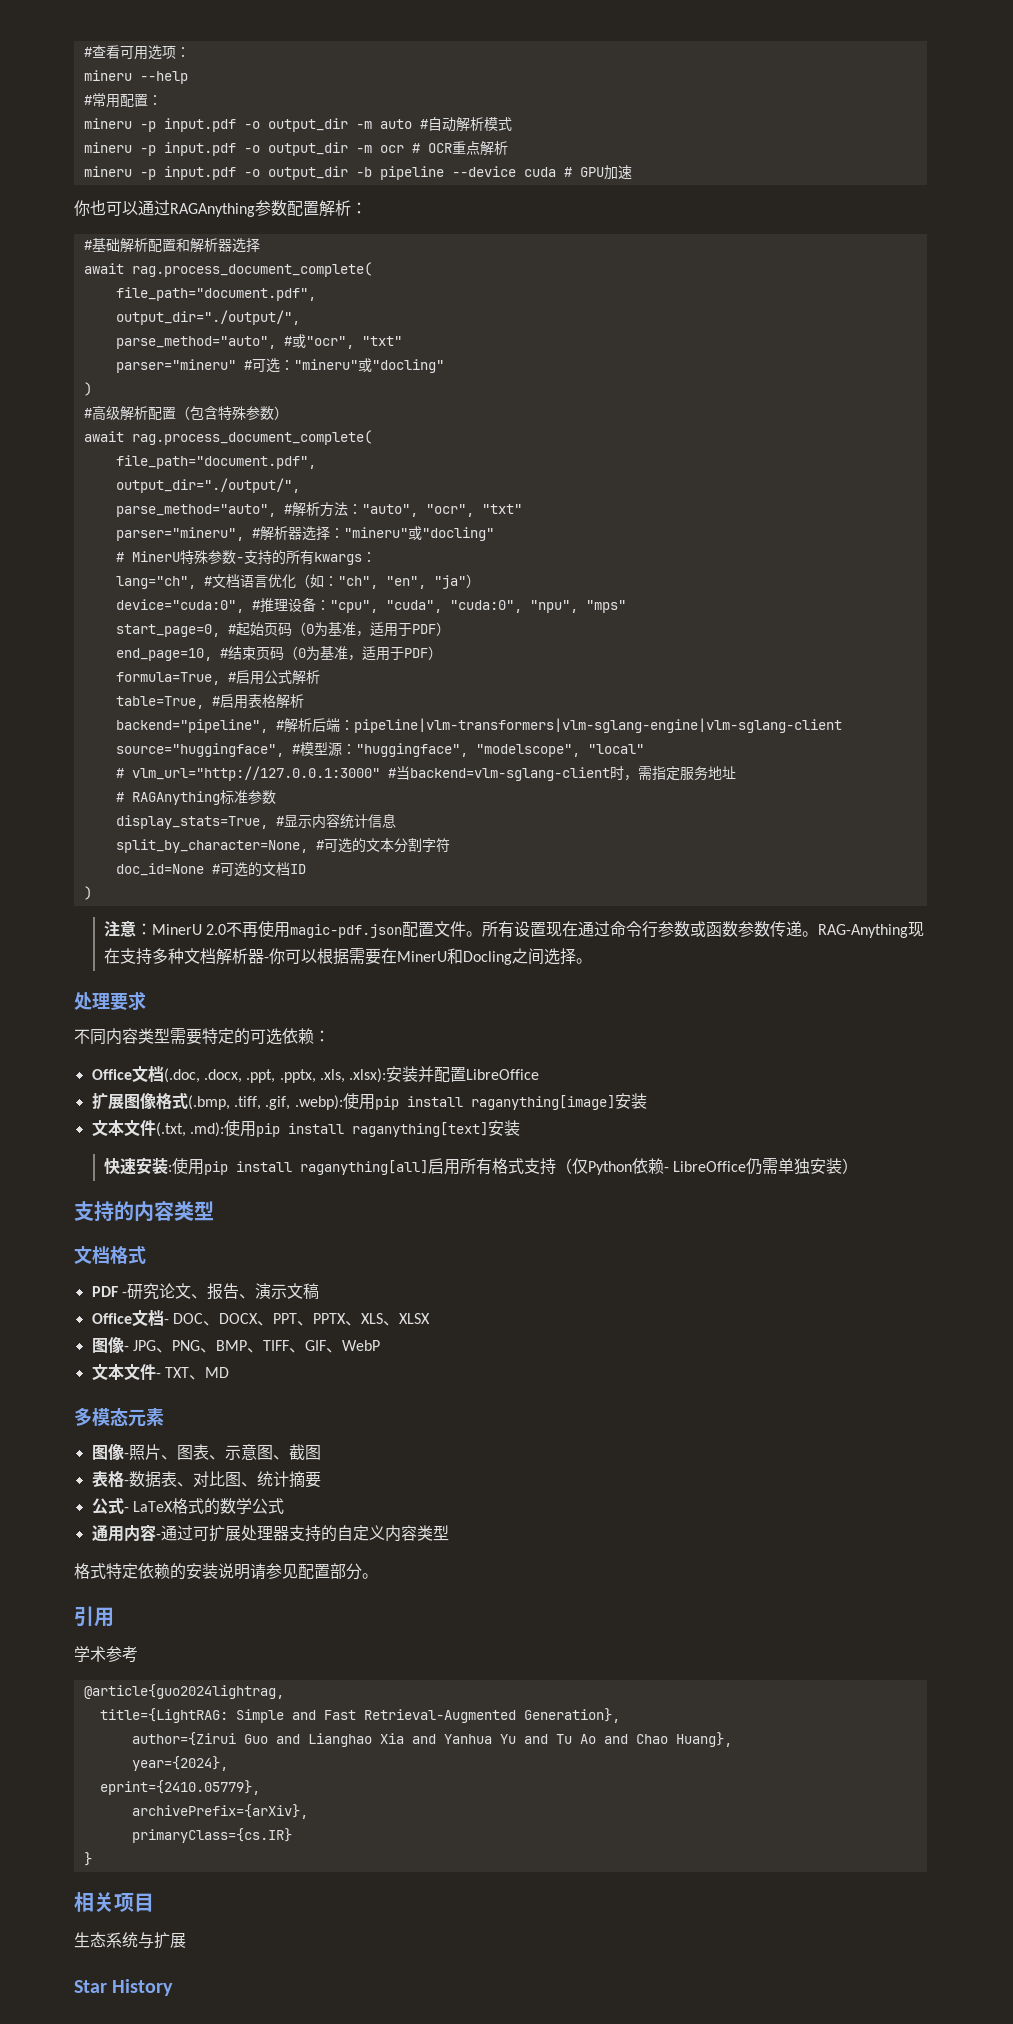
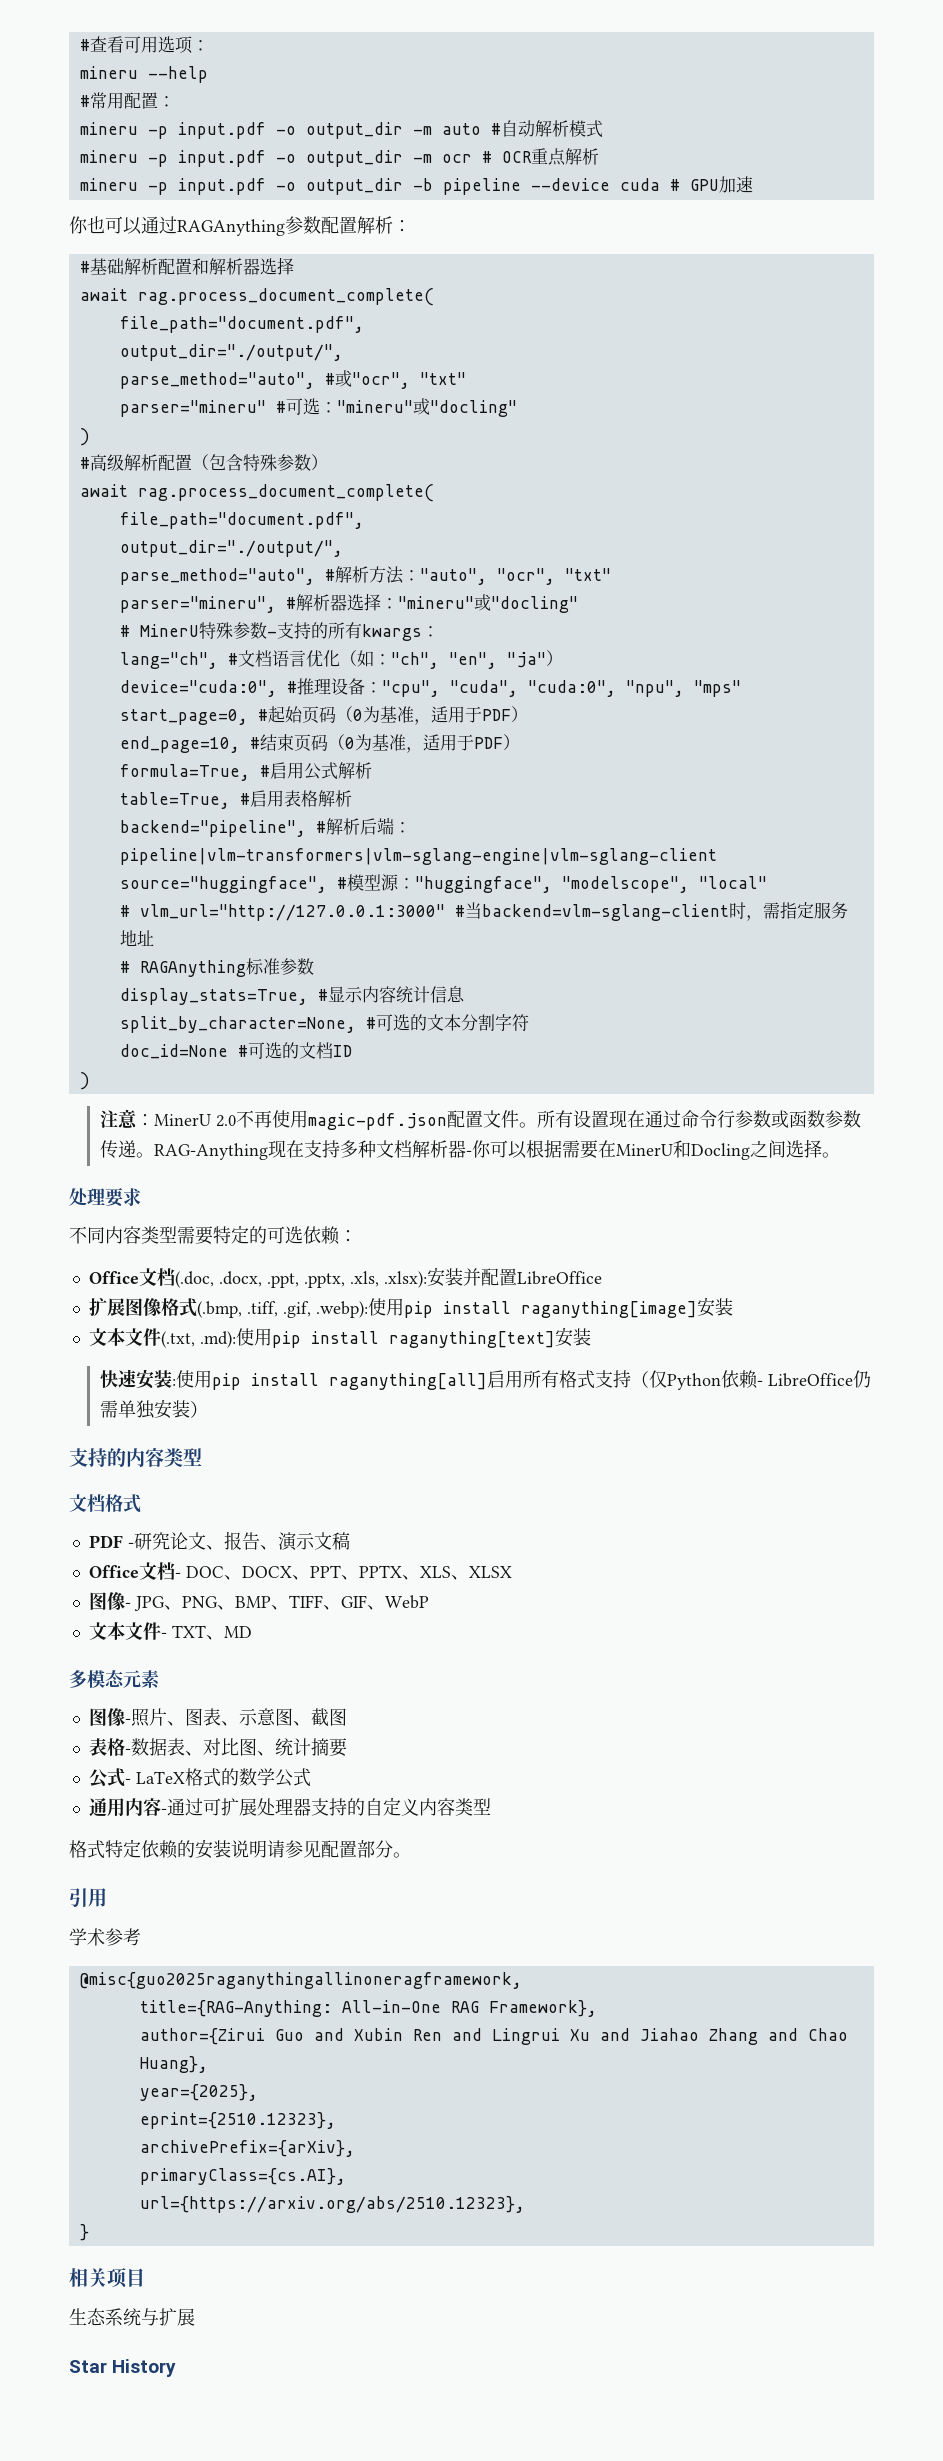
[83,1684,284,1699] [99,1708,620,1723] [131,1732,596,1747] @article{guo2024lightrag, // title={LightRAG: Simple and Fast Retrieval-Augmented Generation}, // author={Zirui Guo and Lianghao Xia and Yanhua Yu and Tu Ao -> [79,1972,522,1989] [139,2000,597,2017] [139,2028,758,2045] @misc{guo2025raganythingallinoneragframework, // title={RAG-Anything: All-in-One RAG Framework}, // author={Zirui Guo and Xubin Ren and Lingrui Xu and Jiahao Zhang
[131,1756,228,1771] [99,1780,260,1795] year={2024}, // eprint={2410.05779}, -> [139,2084,258,2101] [139,2112,336,2129] year={2025}, // eprint={2510.12323},
[131,1828,292,1843] primaryClass={cs.IR} -> [139,2168,346,2185] [139,2196,525,2213] primaryClass={cs.AI}, // url={https://arxiv.org/abs/2510.12323},

